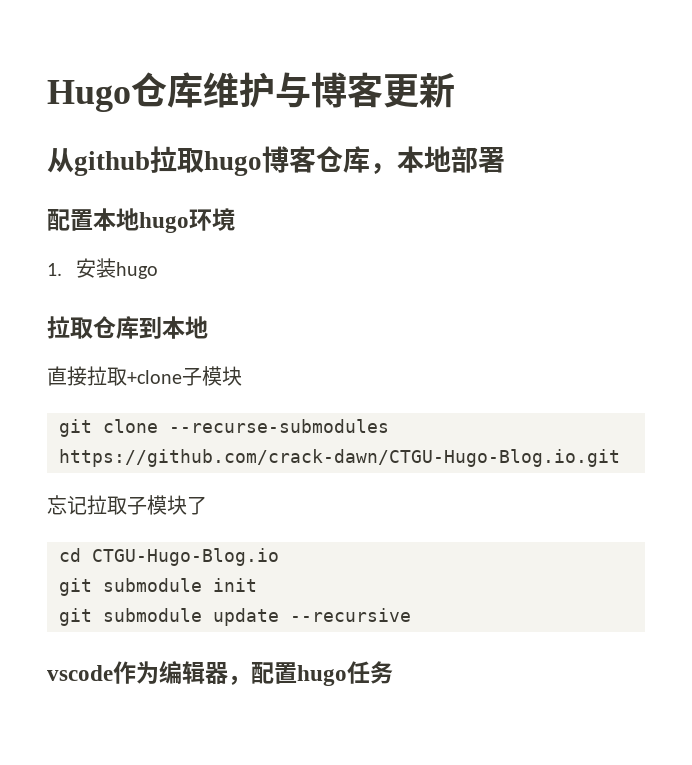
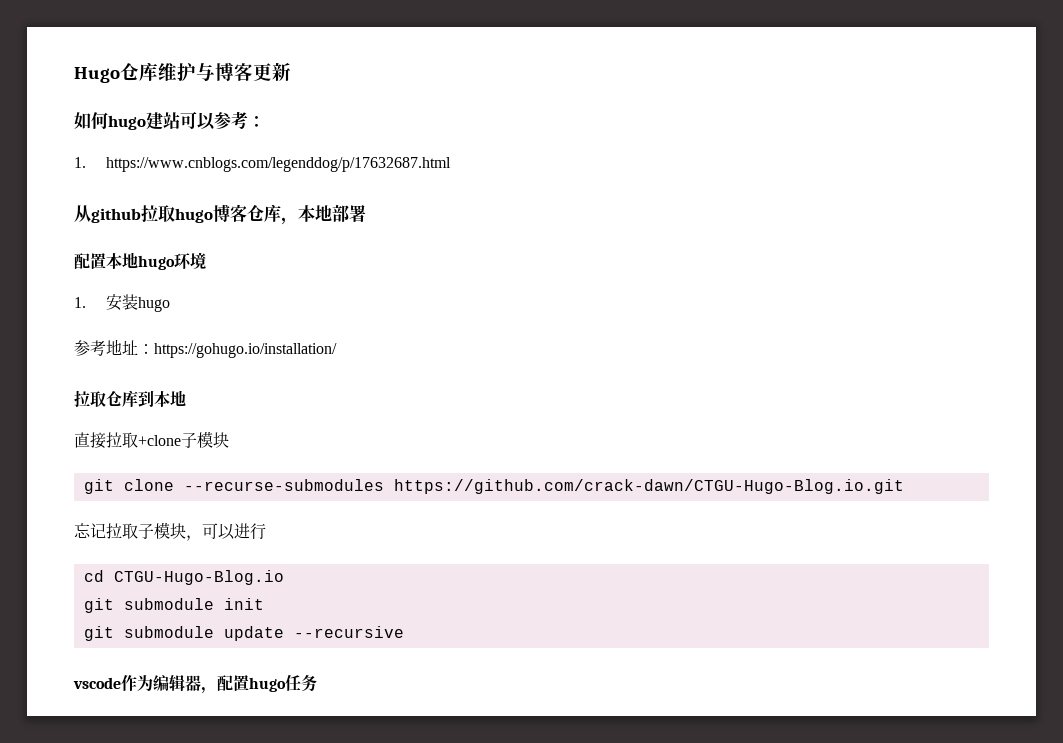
(455, 90) none -> [74,111,265,130] [74,157,451,172] // 如何hugo建站可以参考： // 1. https://www.cnblogs.com/legenddog/p/17632687.html
(158, 270) none -> [74,339,337,358] // 参考地址：https://gohugo.io/installation/
[187,496,207,515] 了 -> [186,523,266,541] ，可以进行

